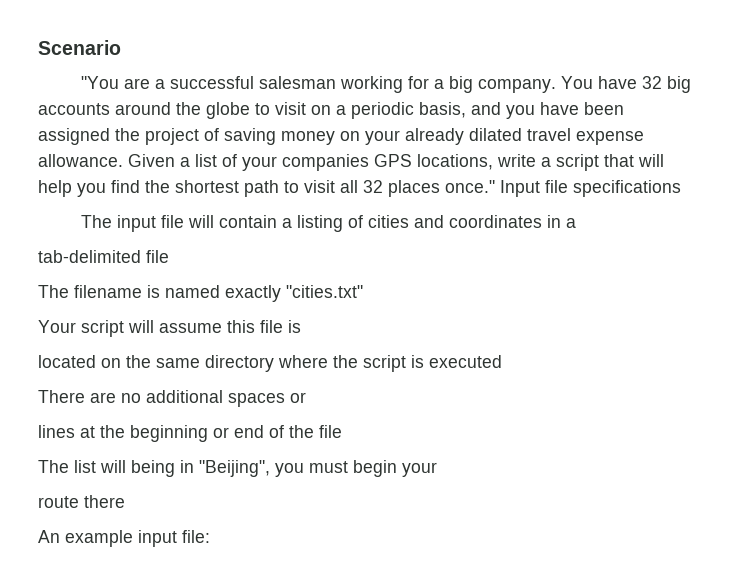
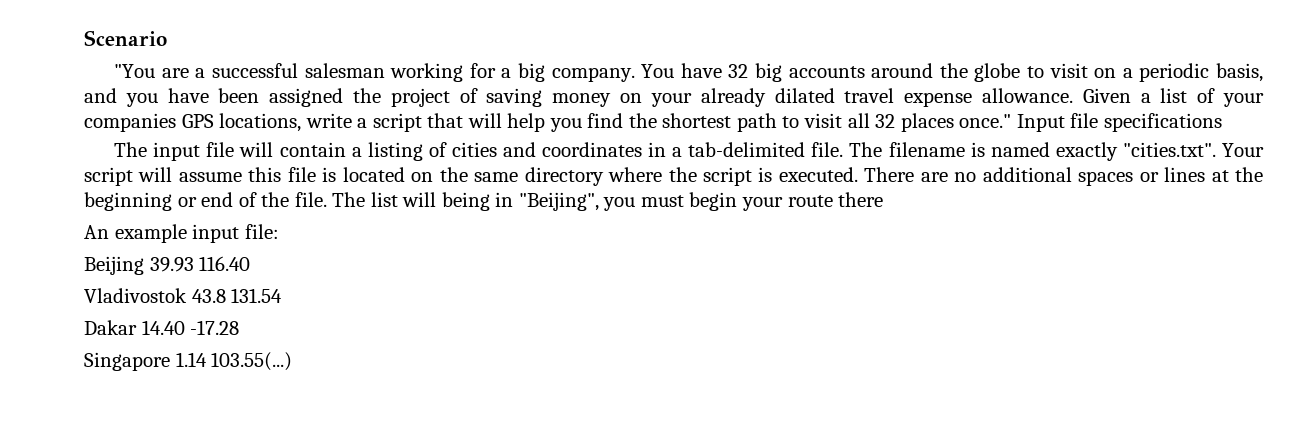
[38,250,169,263] // tab-delimited file // -> [688,142,844,157] tab-delimited file.
[286,285,363,298] "cities.txt" // -> [1122,142,1216,157] "cities.txt".
(301, 326) // -> (337, 174) none
[429,355,502,368] executed // -> [778,167,858,182] executed.
(306, 397) // -> (1159, 177) none
[319,425,342,438] file // -> [294,192,327,207] file.
(437, 469) // -> (784, 204) none
(210, 536) none -> [84,256,251,275] [84,288,283,303] [84,320,240,335] [84,352,293,371] // Beijing 39.93 116.40 // Vladivostok 43.8 131.54 // Dakar 14.40 -17.28 // Singapore 1.14 103.55(...)

